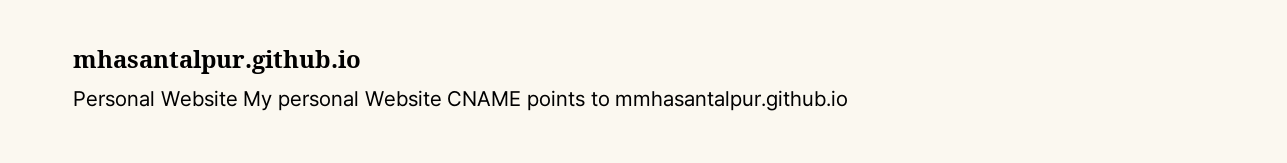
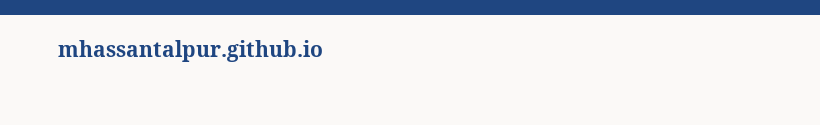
[73,50,361,74] [73,90,849,111] mhasantalpur.github.io // Personal Website My personal Website CNAME points to mmhasantalpur.github.io -> [58,40,323,62] mhassantalpur.github.io

